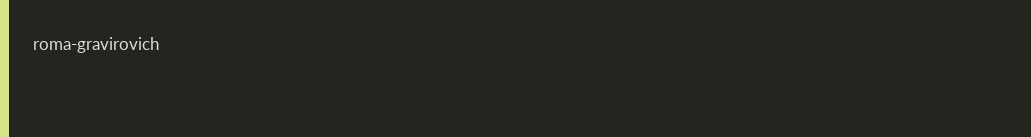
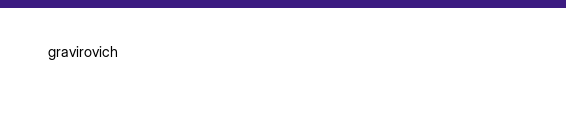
[33,37,159,53] roma-gravirovich -> [48,46,118,60] gravirovich

